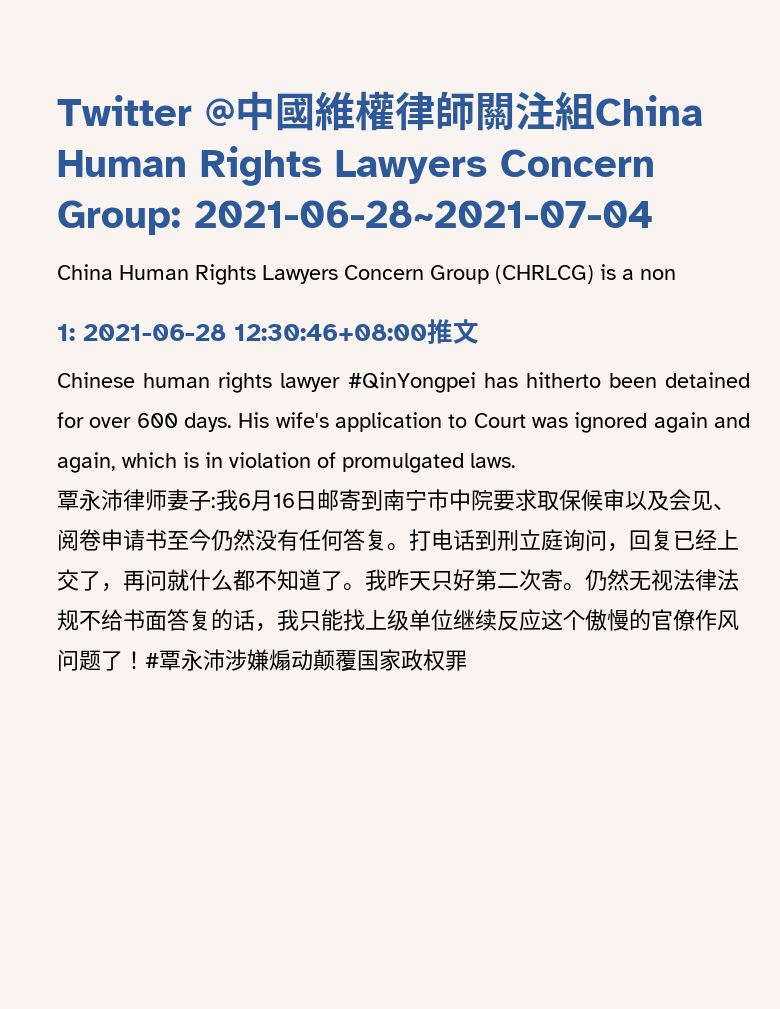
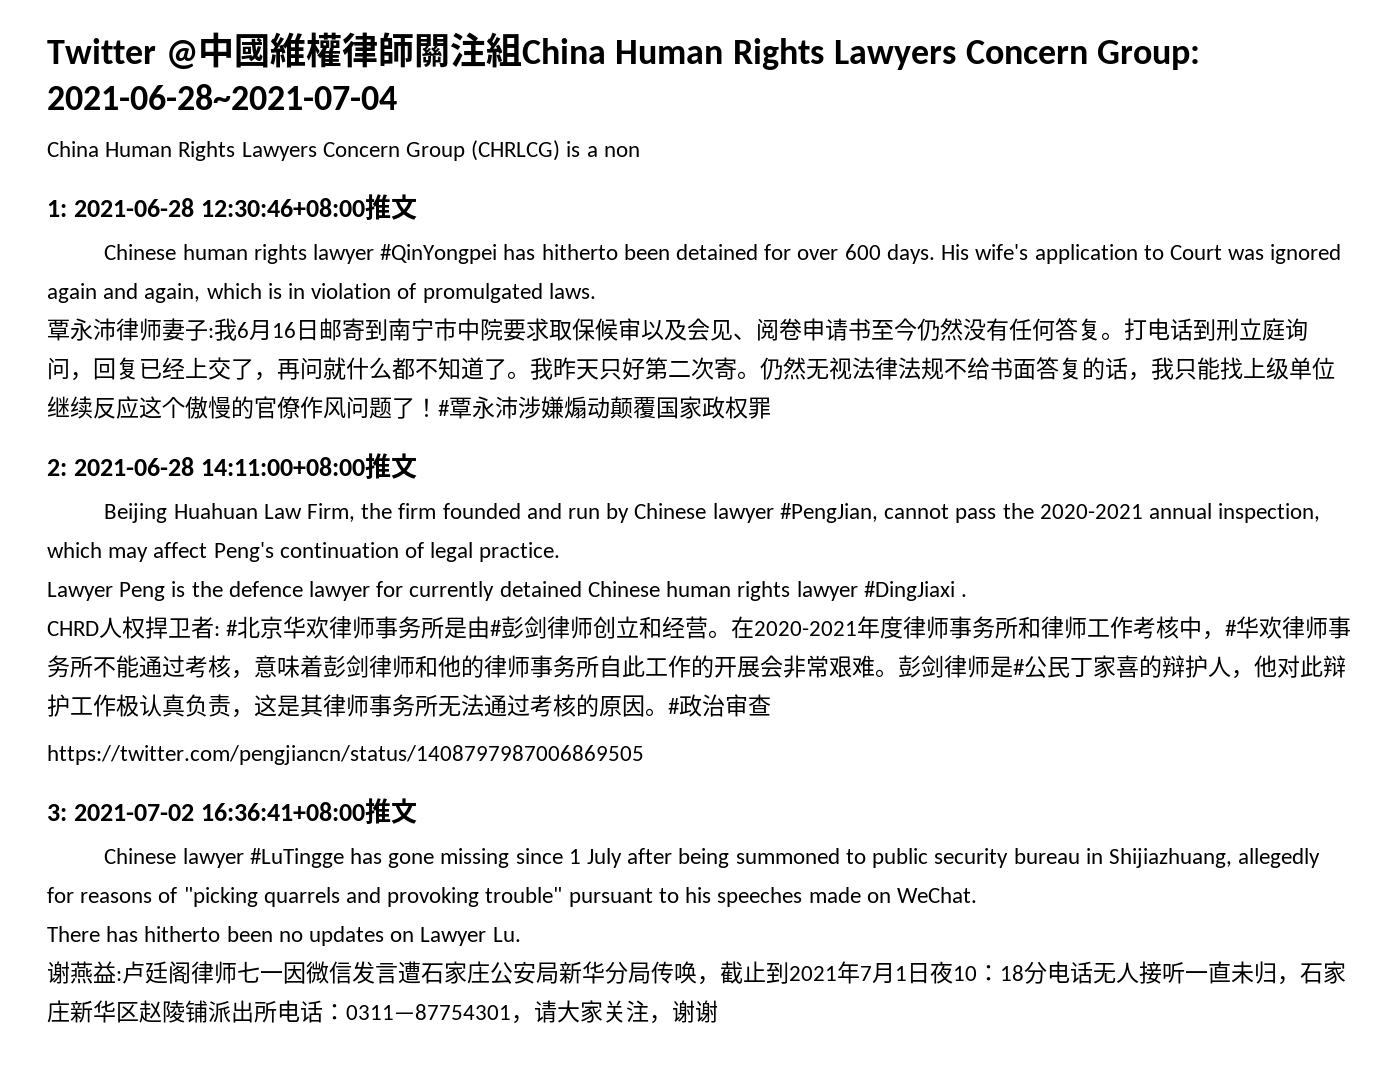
(467, 660) none -> [47,453,418,479] [104,503,1321,523] [47,542,561,562] [47,581,967,601] [47,616,1352,640] [47,655,1346,679] [47,694,771,718] [47,745,644,765] [47,798,418,824] [104,848,1321,868] [47,887,977,907] [47,926,521,946] [47,961,1346,985] [47,1000,718,1024] // 2: 2021-06-28 14:11:00+08:00推文 // Beijing Huahuan Law Firm, the firm founded and run by Chinese lawyer #PengJian, cannot pass the 2020-2021 annual inspection, which may affect Peng's continuation of legal practice. // Lawyer Peng is the defence lawyer for currently detained Chinese human rights lawyer #DingJiaxi . // CHRD人权捍卫者: #北京华欢律师事务所是由#彭剑律师创立和经营。在2020-2021年度律师事务所和律师工作考核中，#华欢律师事务所不能通过考核，意味着彭剑律师和他的律师事务所自此工作的开展会非常艰难。彭剑律师是#公民丁家喜的辩护人，他对此辩护工作极认真负责，这是其律师事务所无法通过考核的原因。#政治审查 // https://twitter.com/pengjiancn/status/1408797987006869505 // 3: 2021-07-02 16:36:41+08:00推文 // Chinese lawyer #LuTingge has gone missing since 1 July after being summoned to public security bureau in Shijiazhuang, allegedly for reasons of "picking quarrels and provoking trouble" pursuant to his speeches made on WeChat. // There has hitherto been no updates on Lawyer Lu. // 谢燕益:卢廷阁律师七一因微信发言遭石家庄公安局新华分局传唤，截止到2021年7月1日夜10：18分电话无人接听一直未归，石家庄新华区赵陵铺派出所电话：0311—87754301，请大家关注，谢谢

